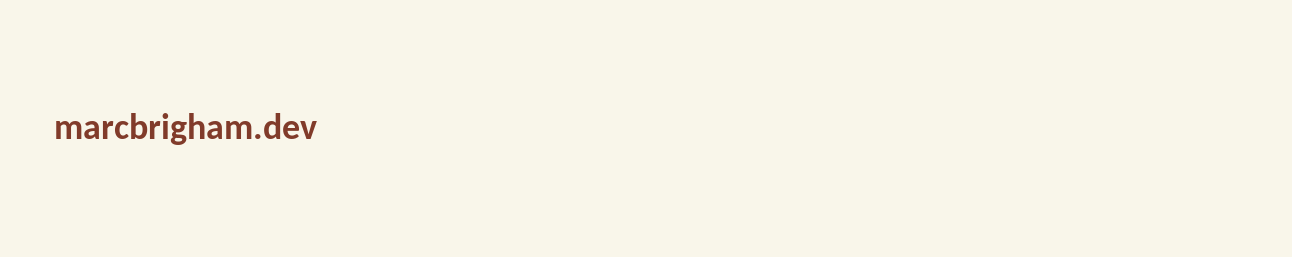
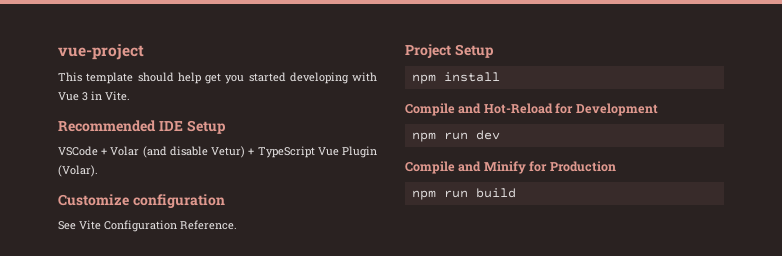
[54,113,317,145] marcbrigham.dev -> [58,44,144,60] [58,72,377,84] [58,91,130,101] [58,120,226,134] [58,146,378,158] [58,165,98,177] [58,194,225,208] [58,220,237,232] [405,44,494,58] [411,72,500,84] [405,103,658,116] [411,130,500,142] [405,161,616,174] [411,188,516,200] vue-project // This template should help get you started developing with Vue 3 in Vite. // Recommended IDE Setup // VSCode + Volar (and disable Vetur) + TypeScript Vue Plugin (Volar). // Customize configuration // See Vite Configuration Reference. // Project Setup // npm install // Compile and Hot-Reload for Development // npm run dev // Compile and Minify for Production // npm run build

